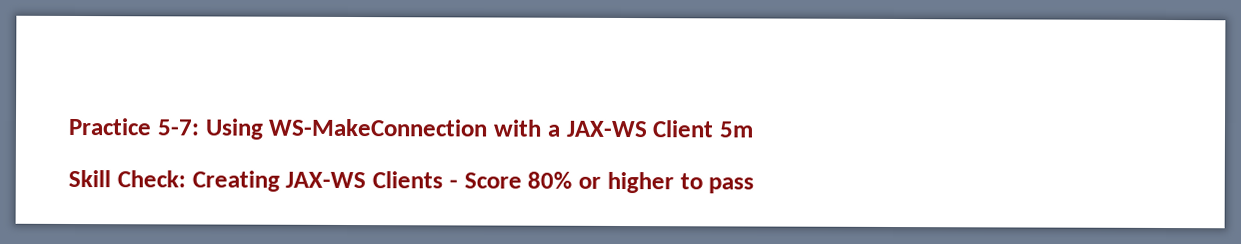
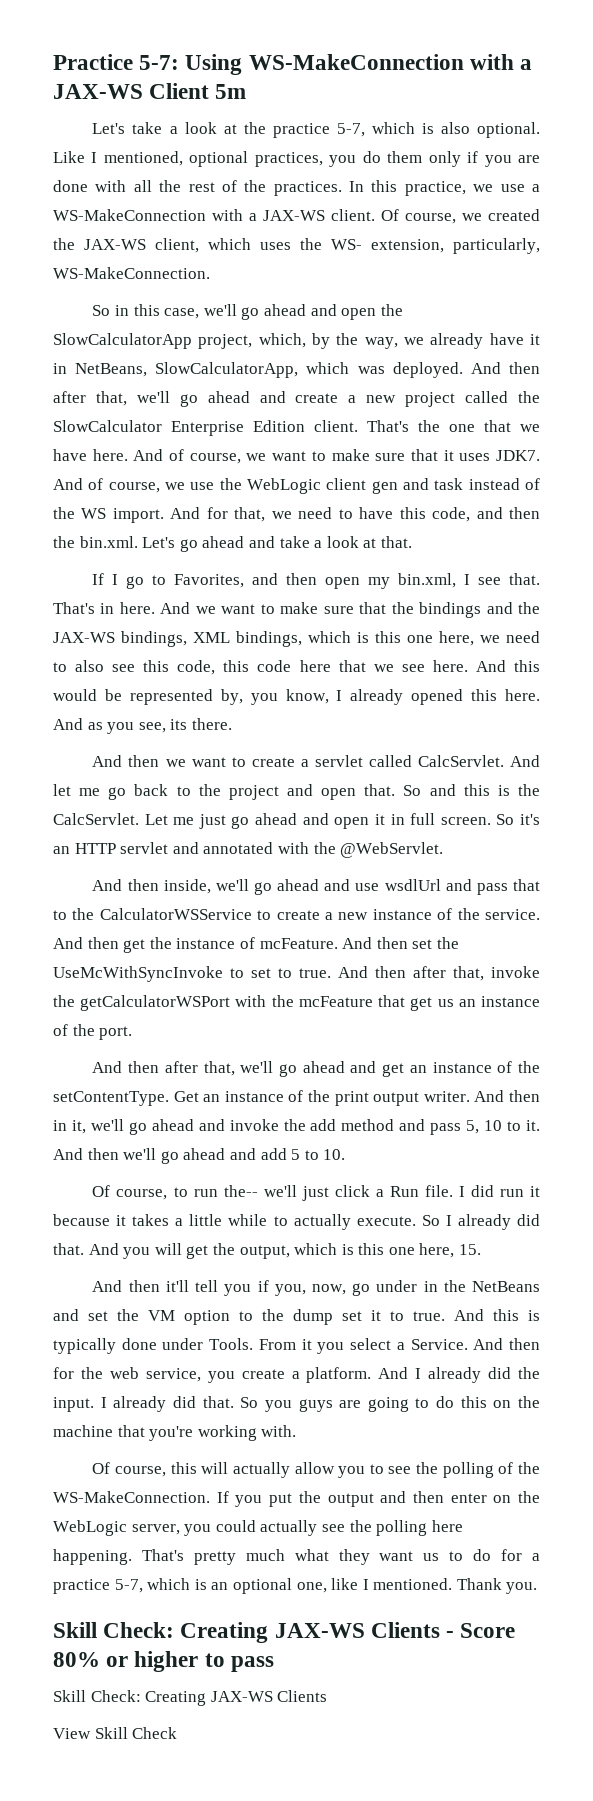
(754, 129) none -> [92,122,540,138] [53,151,540,167] [53,180,540,196] [53,209,540,224] [53,238,540,254] [53,267,210,279] [92,304,403,320] [53,333,540,349] [53,362,541,378] [53,391,541,407] [53,420,540,436] [53,449,540,464] [53,478,540,494] [53,507,540,523] [53,536,412,552] [92,573,540,589] [53,602,540,618] [53,631,540,647] [53,660,541,675] [53,689,540,705] [53,718,232,734] [92,755,540,767] [53,784,541,800] [53,813,541,829] [53,842,444,858] [92,879,540,895] [53,908,540,920] [53,937,459,953] [53,966,540,982] [53,995,540,1011] [53,1024,133,1040] [92,1061,540,1077] [53,1090,541,1106] [53,1119,540,1135] [53,1148,346,1164] [92,1185,540,1201] [53,1214,540,1230] [53,1243,482,1259] [92,1280,540,1296] [53,1309,540,1325] [53,1338,541,1354] [53,1367,540,1383] [53,1396,541,1412] [53,1425,297,1441] [92,1462,540,1478] [53,1491,540,1507] [53,1520,463,1536] [53,1549,541,1565] [53,1578,538,1594] // Let's take a look at the practice 5-7, which is also optional. Like I mentioned, optional practices, you do them only if you are done with all the rest of the practices. In this practice, we use a WS-MakeConnection with a JAX-WS client. Of course, we created the JAX-WS client, which uses the WS- extension, particularly, WS-MakeConnection. // So in this case, we'll go ahead and open the SlowCalculatorApp project, which, by the way, we already have it in NetBeans, SlowCalculatorApp, which was deployed. And then after that, we'll go ahead and create a new project called the SlowCalculator Enterprise Edition client. That's the one that we have here. And of course, we want to make sure that it uses JDK7. And of course, we use the WebLogic client gen and task instead of the WS import. And for that, we need to have this code, and then the bin.xml. Let's go ahead and take a look at that. // If I go to Favorites, and then open my bin.xml, I see that. That's in here. And we want to make sure that the bindings and the JAX-WS bindings, XML bindings, which is this one here, we need to also see this code, this code here that we see here. And this would be represented by, you know, I already opened this here. And as you see, its there. // And then we want to create a servlet called CalcServlet. And let me go back to the project and open that. So and this is the CalcServlet. Let me just go ahead and open it in full screen. So it's an HTTP servlet and annotated with the @WebServlet. // And then inside, we'll go ahead and use wsdlUrl and pass that to the CalculatorWSService to create a new instance of the service. And then get the instance of mcFeature. And then set the UseMcWithSyncInvoke to set to true. And then after that, invoke the getCalculatorWSPort with the mcFeature that get us an instance of the port. // And then after that, we'll go ahead and get an instance of the setContentType. Get an instance of the print output writer. And then in it, we'll go ahead and invoke the add method and pass 5, 10 to it. And then we'll go ahead and add 5 to 10. // Of course, to run the-- we'll just click a Run file. I did run it because it takes a little while to actually execute. So I already did that. And you will get the output, which is this one here, 15. // And then it'll tell you if you, now, go under in the NetBeans and set the VM option to the dump set it to true. And this is typically done under Tools. From it you select a Service. And then for the web service, you create a platform. And I already did the input. I already did that. So you guys are going to do this on the machine that you're working with. // Of course, this will actually allow you to see the polling of the WS-MakeConnection. If you put the output and then enter on the WebLogic server, you could actually see the polling here happening. That's pretty much what they want us to do for a practice 5-7, which is an optional one, like I mentioned. Thank you.
(755, 185) none -> [53,1690,328,1706] [53,1727,178,1739] // Skill Check: Creating JAX-WS Clients // View Skill Check

